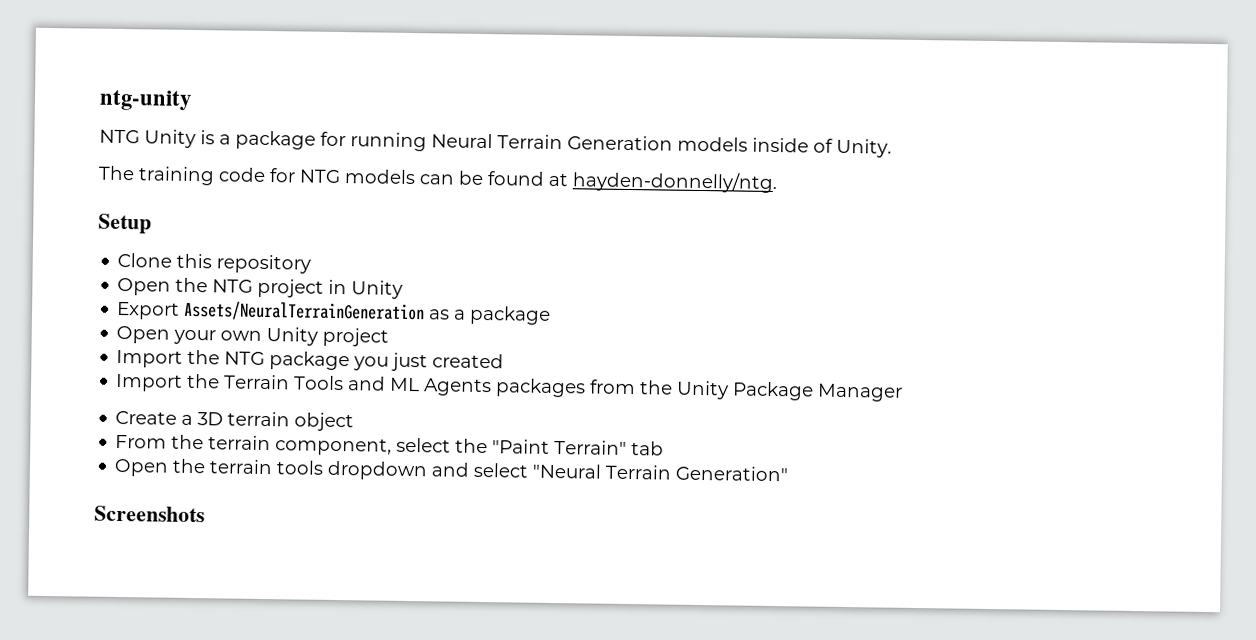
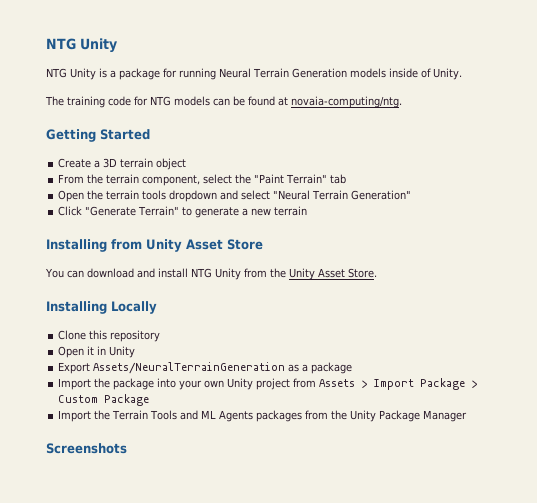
[99,89,192,111] ntg-unity -> [46,38,117,53] NTG Unity
[572,170,778,194] [98,213,152,235] [117,252,312,274] [117,277,404,299] [116,300,552,325] [116,325,390,347] [116,349,505,372] [115,373,904,402] hayden-donnelly/ntg. // Setup // Clone this repository // Open the NTG project in Unity // Export Assets/NeuralTerrainGeneration as a package // Open your own Unity project // Import the NTG package you just created // Import the Terrain Tools and ML Agents packages from the Unity Package Manager -> [291,96,402,108] [46,129,150,142] novaia-computing/ntg. // Getting Started
(789, 473) none -> [58,206,308,218] [46,239,263,252] [45,268,377,280] [46,301,157,314] [58,330,161,342] [58,346,136,358] [58,362,353,374] [58,378,478,390] [58,394,150,406] [58,410,468,422] // Click "Generate Terrain" to generate a new terrain // Installing from Unity Asset Store // You can download and install NTG Unity from the Unity Asset Store. // Installing Locally // Clone this repository // Open it in Unity // Export Assets/NeuralTerrainGeneration as a package // Import the package into your own Unity project from Assets > Import Package > Custom Package // Import the Terrain Tools and ML Agents packages from the Unity Package Manager

